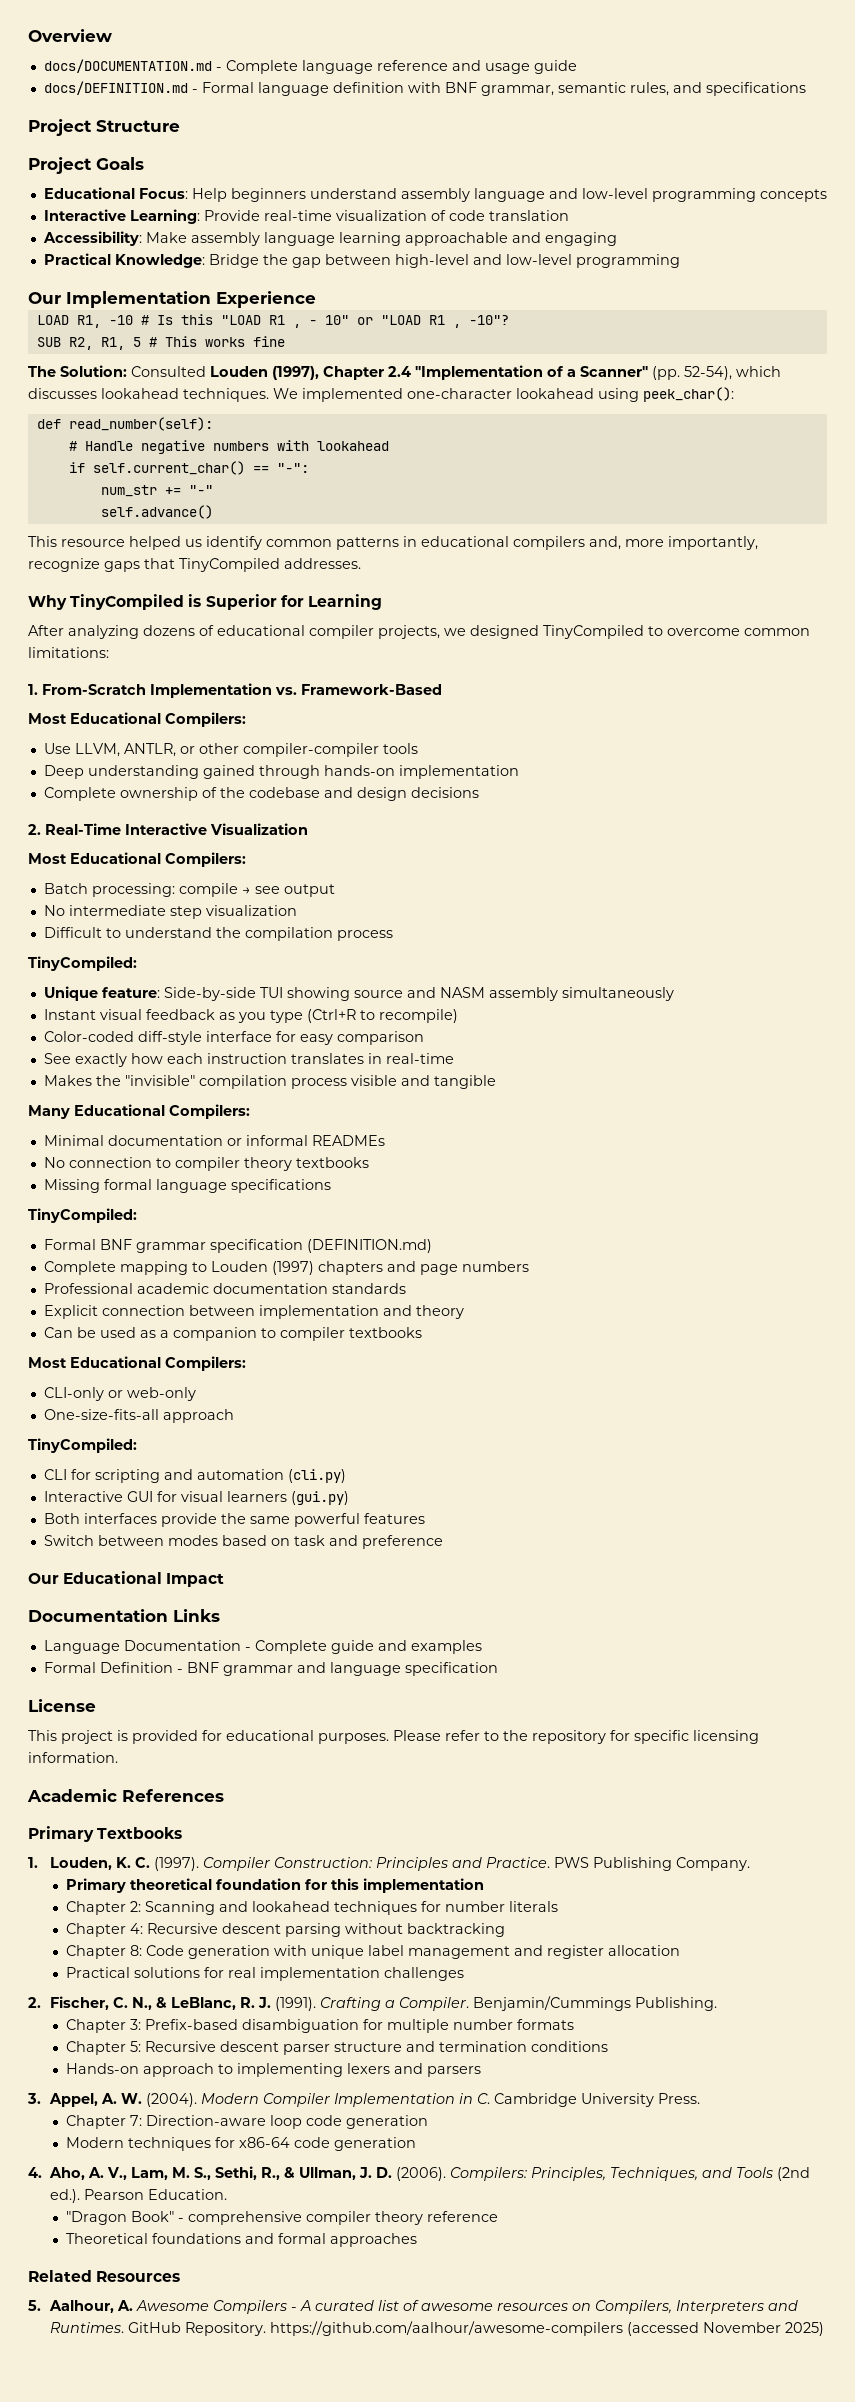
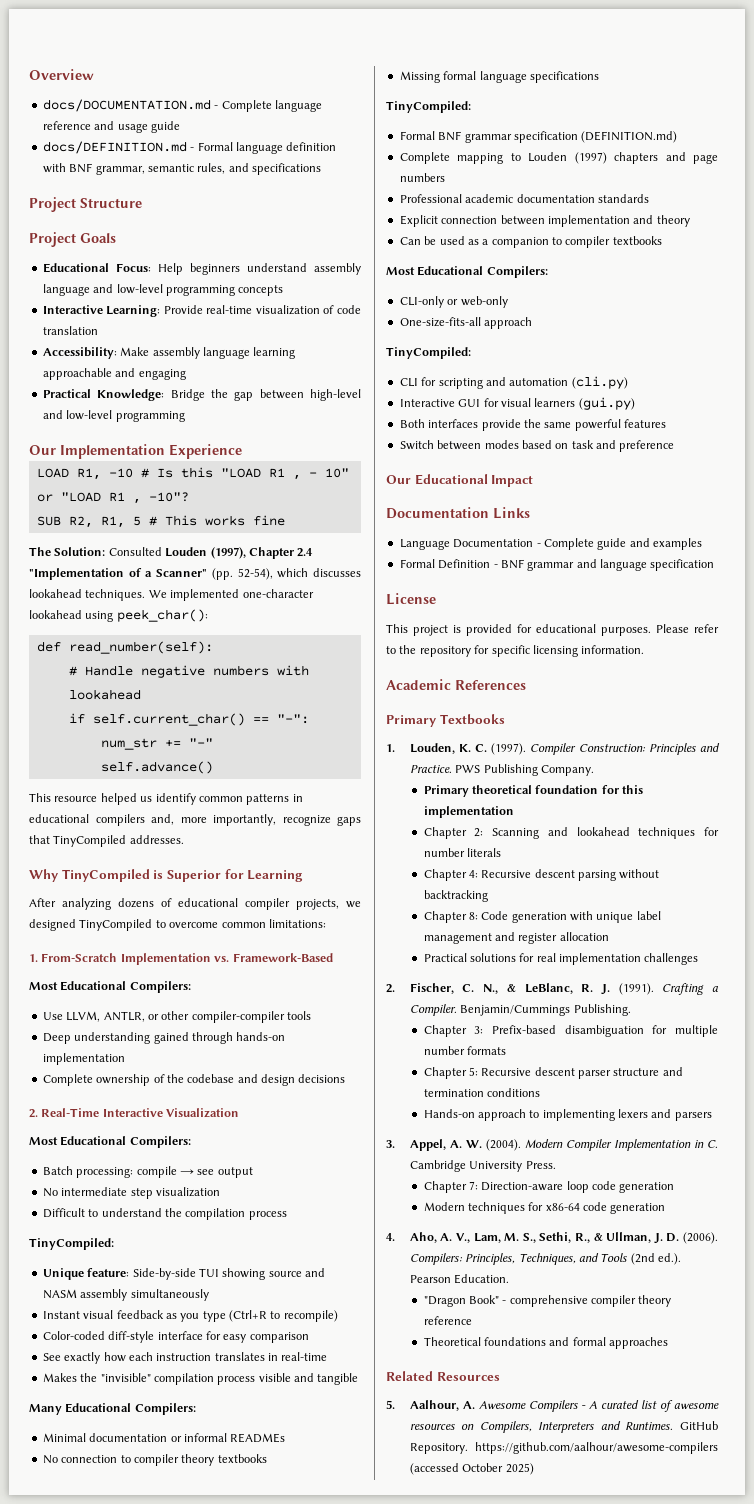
[703,2322,782,2333] November -> [462,1463,504,1472] October

